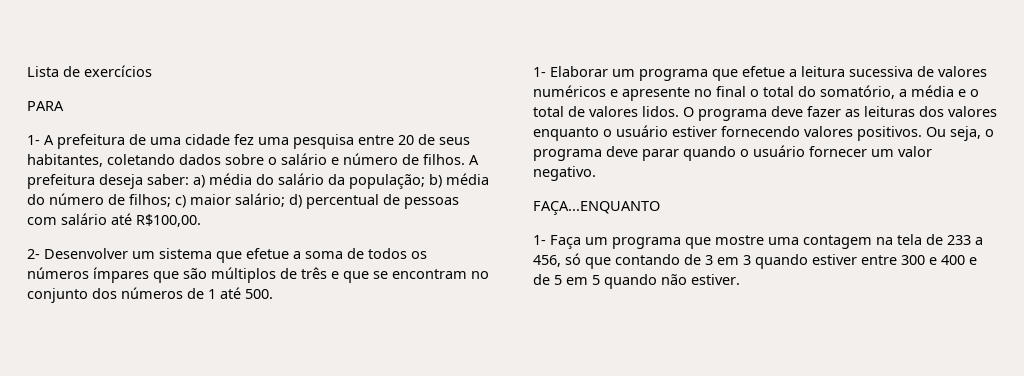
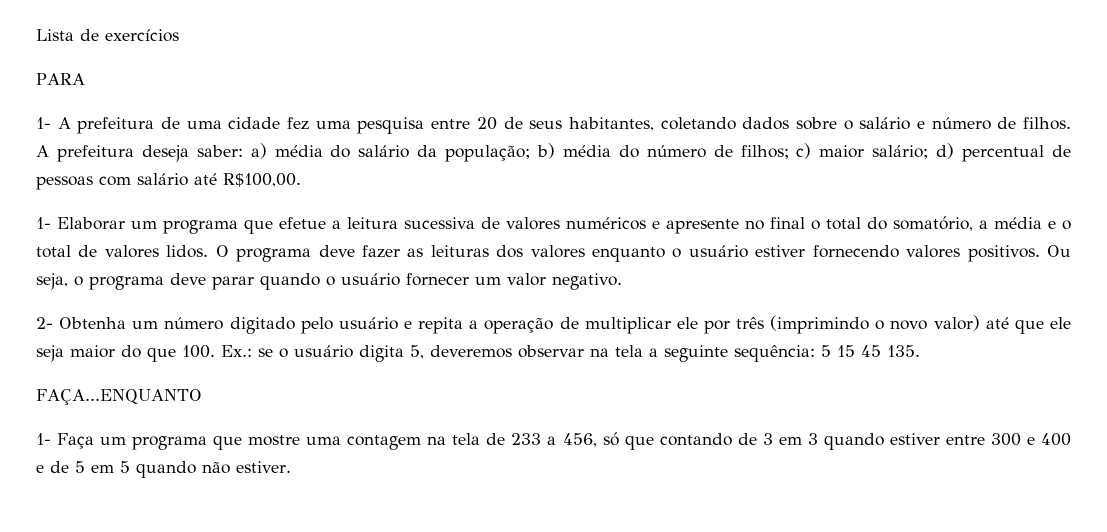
[27,248,427,263] [27,267,489,283] [27,287,273,303] // 2- Desenvolver um sistema que efetue a soma de todos os números ímpares que são múltiplos de três e que se encontram no conjunto dos números de 1 até 500. -> (301, 180) none
(596, 173) none -> [36,315,1071,334] [36,345,920,362] // 2- Obtenha um número digitado pelo usuário e repita a operação de multiplicar ele por três (imprimindo o novo valor) até que ele seja maior do que 100. Ex.: se o usuário digita 5, deveremos observar na tela a seguinte sequência: 5 15 45 135.

